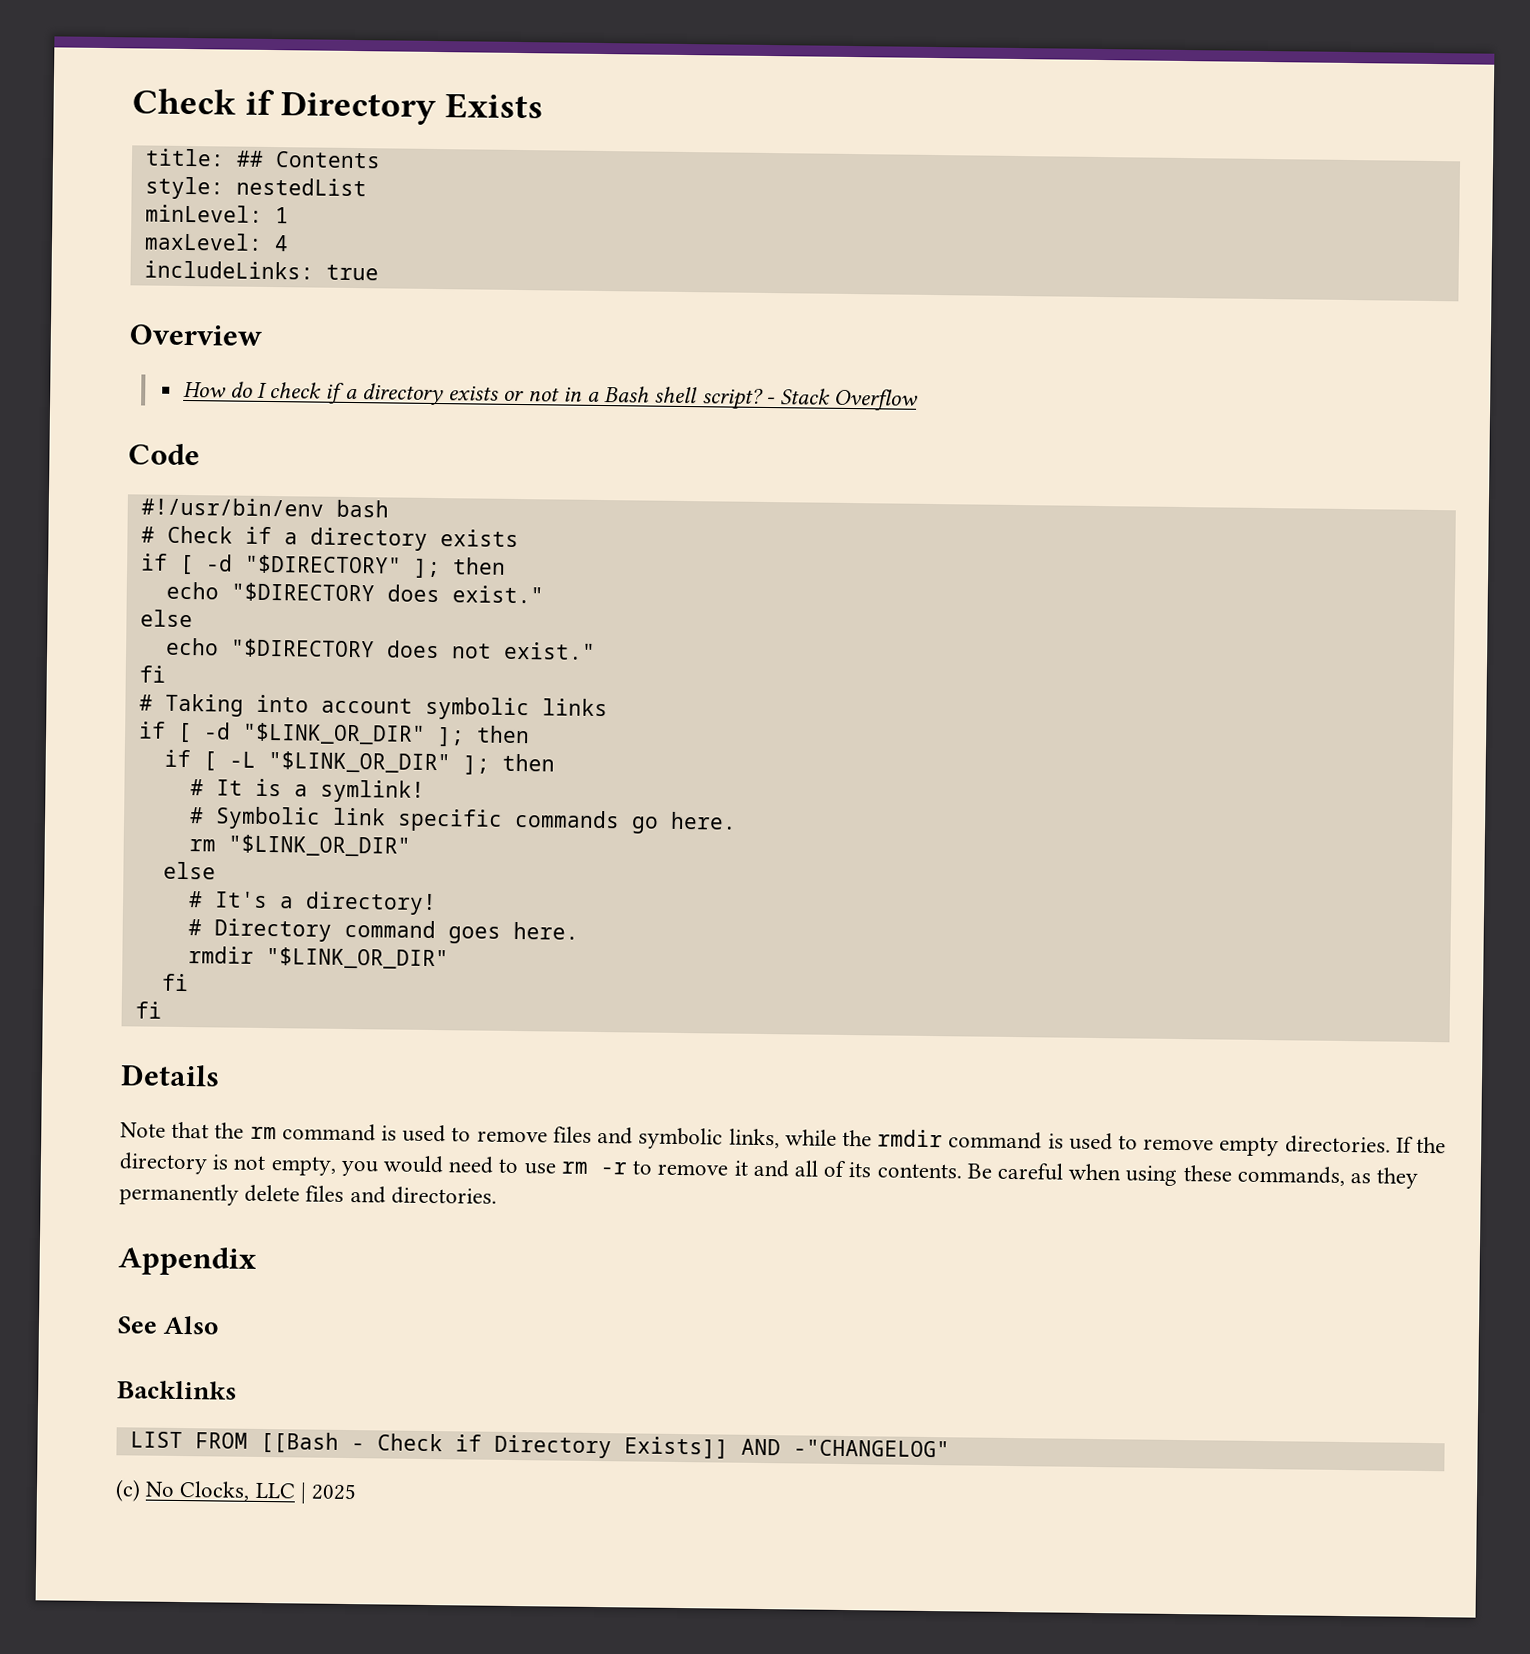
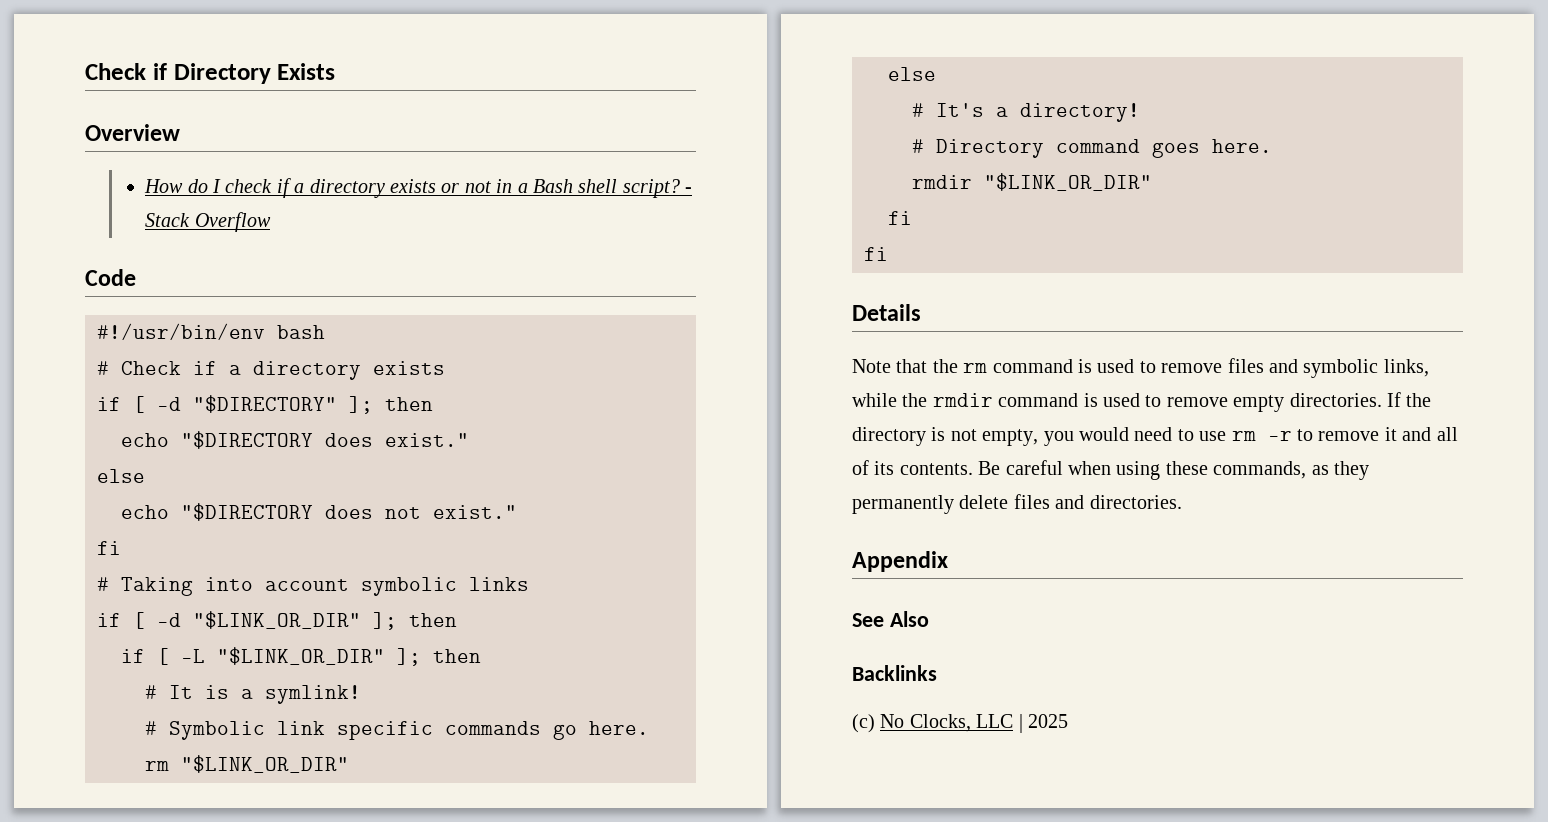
[144,148,381,169] [144,176,367,200] [144,204,289,224] [143,232,289,252] [143,260,379,281] // title: ## Contents // style: nestedList // minLevel: 1 // maxLevel: 4 // includeLinks: true -> (336, 71) none
[129,1431,950,1459] // LIST FROM [[Bash - Check if Directory Exists]] AND -"CHANGELOG" -> (937, 673) none

